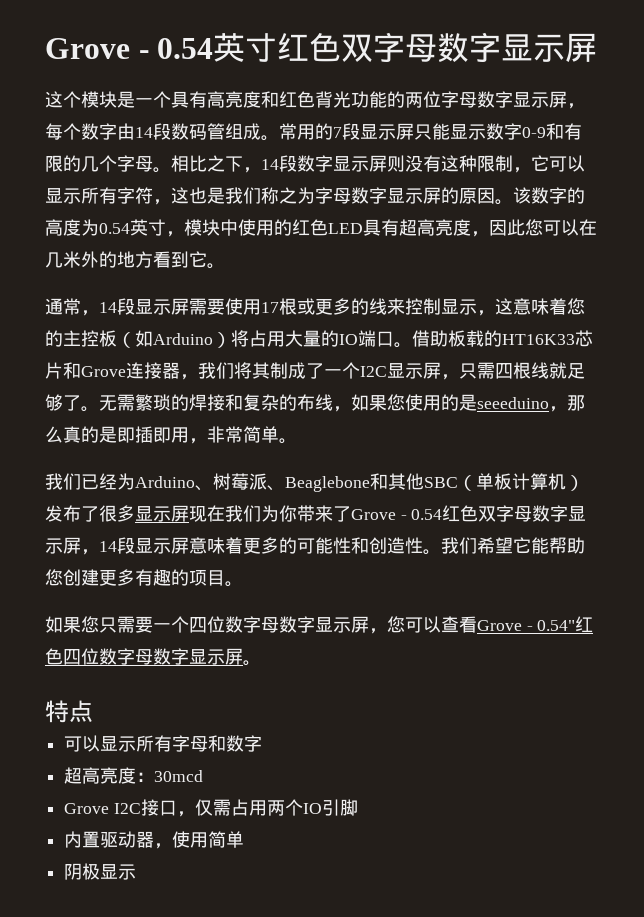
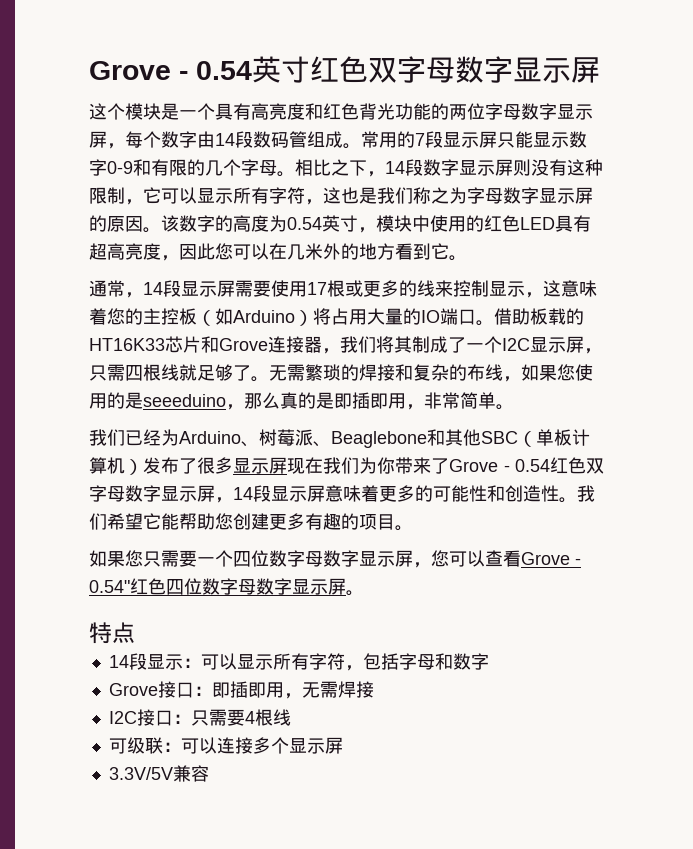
[64,735,191,752] 可以显示所有字 -> [108,653,417,671] 14段显示：可以显示所有字符，包括字
[64,767,204,784] [64,799,358,817] [64,831,245,849] [64,863,137,880] 超高亮度：30mcd // Grove I2C接口，仅需占用两个IO引脚 // 内置驱动器，使用简单 // 阴极显示 -> [108,681,374,699] [108,709,291,726] [108,737,343,754] [108,765,209,782] Grove接口：即插即用，无需焊接 // I2C接口：只需要4根线 // 可级联：可以连接多个显示屏 // 3.3V/5V兼容

